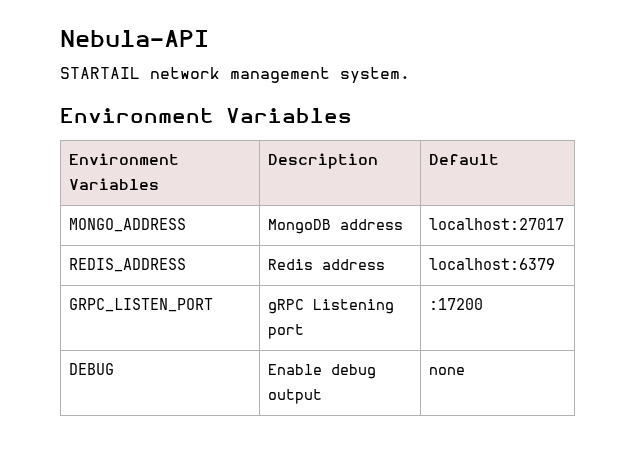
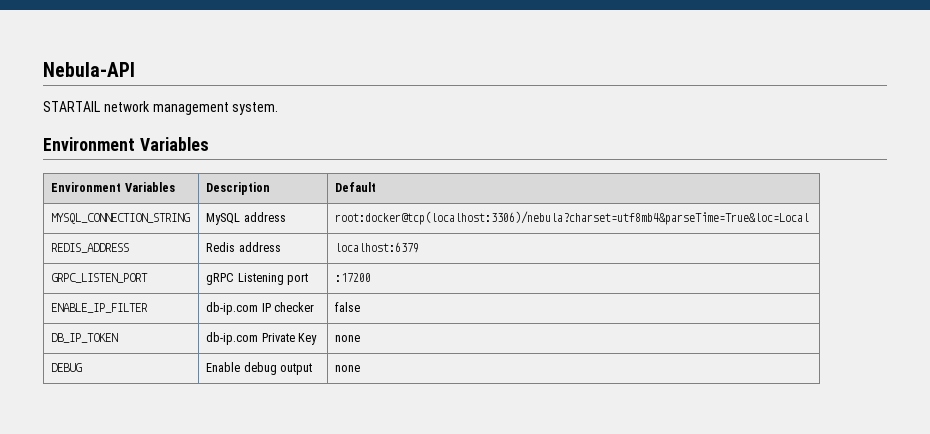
[68,218,186,232] [267,219,403,234] [428,218,564,230] MONGO_ADDRESS | MongoDB address | localhost:27017 -> [51,213,191,224] [206,212,286,225] [335,211,810,225] MYSQL_CONNECTION_STRING | MySQL address | root:docker@tcp(localhost:3306)/nebula?charset=utf8mb4&parseTime=True&loc=Local
(483, 304) none -> [51,303,149,313] [206,302,315,315] [335,302,361,312] [51,333,119,343] [206,332,318,345] [335,335,361,342] // ENABLE_IP_FILTER | db-ip.com IP checker | false // DB_IP_TOKEN | db-ip.com Private Key | none

